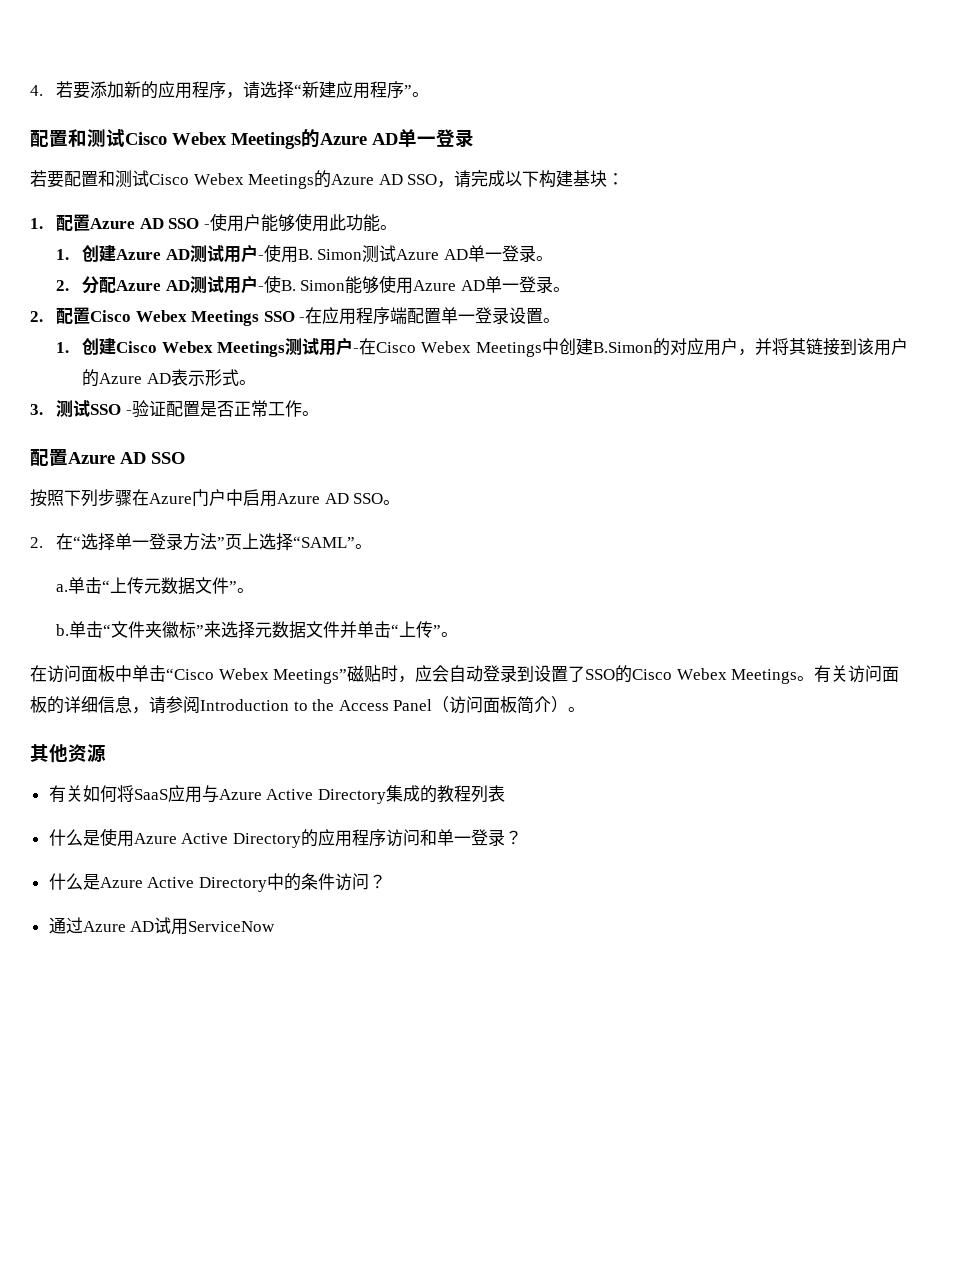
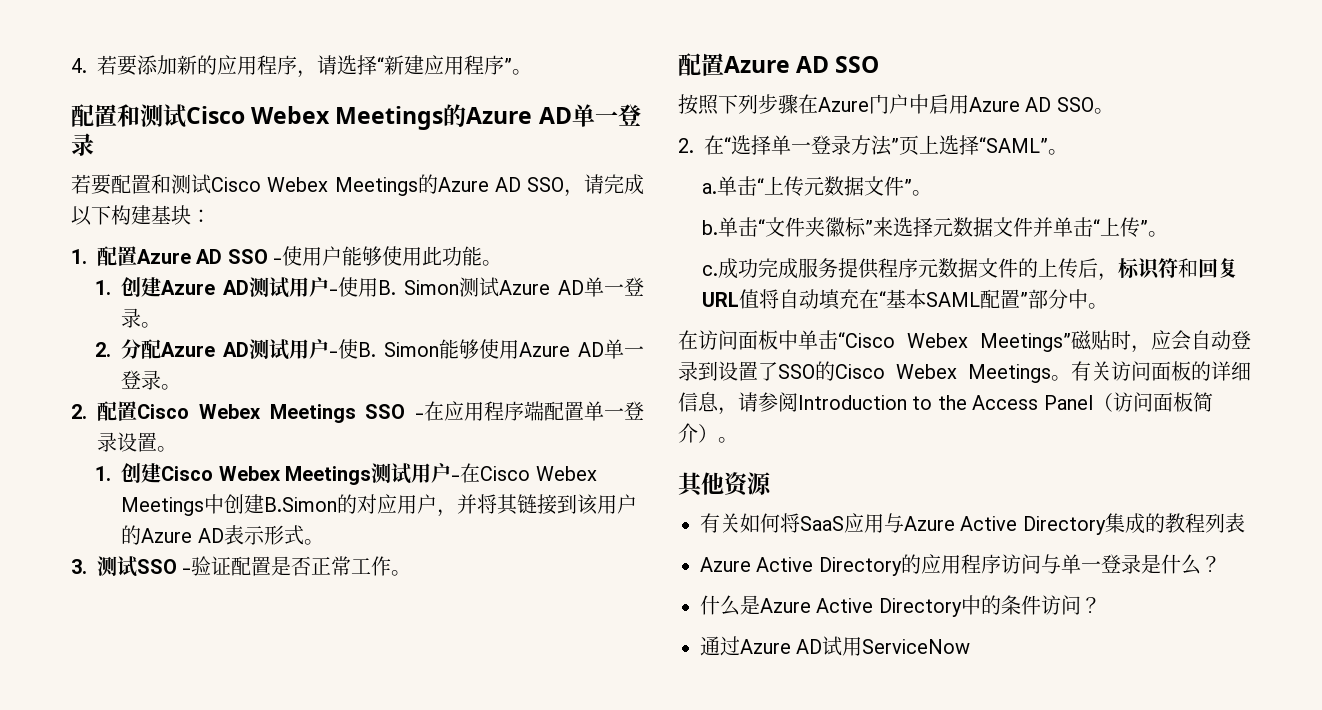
(459, 634) none -> [702,258,1239,281] [702,289,1109,310] // c.成功完成服务提供程序元数据文件的上传后，标识符和回复URL值将自动填充在“基本SAML配置”部分中。
[48,828,134,847] 什么是使用 -> (1245, 523) none
[419,829,505,846] 和单一登录 -> [1040,554,1201,575] 与单一登录是什么

